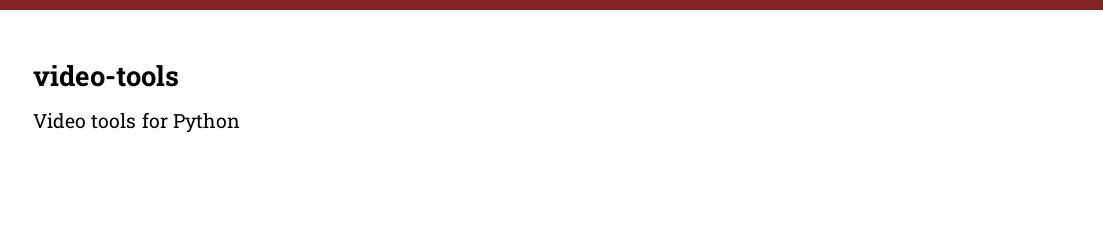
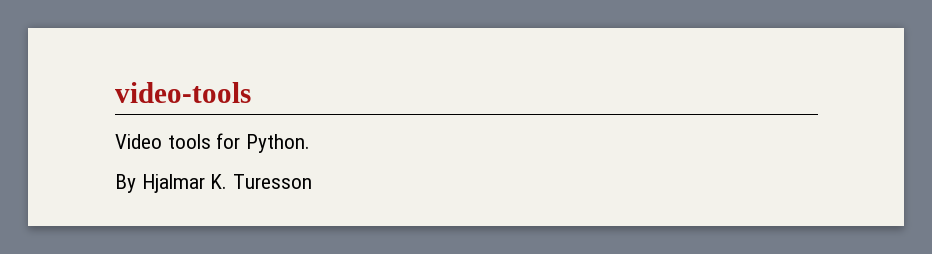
[172,113,240,133] Python -> [246,134,311,153] [115,174,313,193] Python. // By Hjalmar K. Turesson

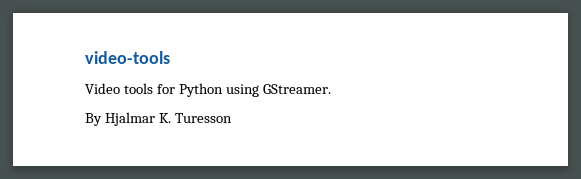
[246,134,311,153] Python. -> [178,83,331,97] Python using GStreamer.

